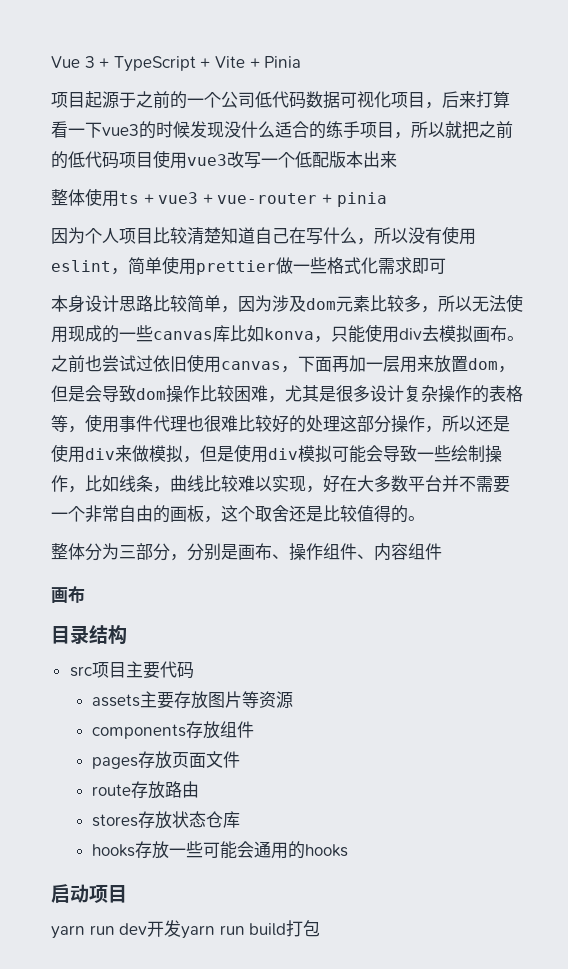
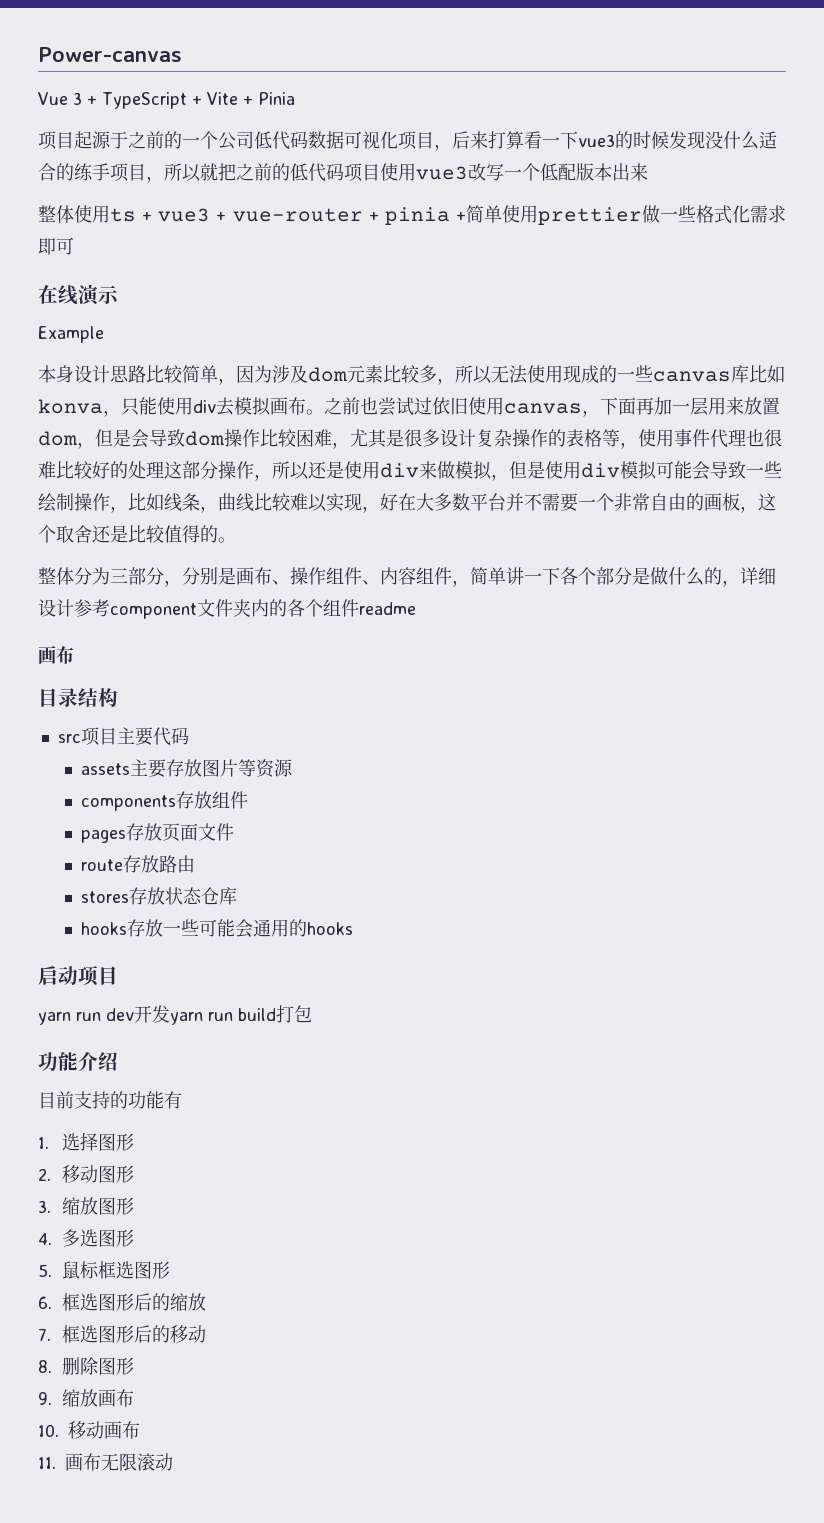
(51, 62) none -> [38,47,182,62] Power-canvas //
[51,226,476,245] [51,260,128,275] // 因为个人项目比较清楚知道自己在写什么，所以没有使用eslint， -> [456,212,467,221] +
(446, 266) none -> [38,284,119,306] [38,326,104,343] // 在线演示 // Example
(442, 551) none -> [452,567,776,587] [38,599,416,619] ，简单讲一下各个部分是做什么的，详细设计参考component文件夹内的各个组件readme
(321, 928) none -> [38,1052,118,1071] [38,1091,182,1109] [38,1132,134,1151] [38,1165,134,1183] [38,1197,134,1215] [38,1229,134,1247] [38,1261,170,1279] [38,1293,206,1311] [38,1325,206,1343] [38,1357,134,1375] [38,1389,134,1407] [38,1421,140,1439] [38,1453,173,1471] // 功能介绍 // 目前支持的功能有 // 1.选择图形 // 2.移动图形 // 3.缩放图形 // 4.多选图形 // 5.鼠标框选图形 // 6.框选图形后的缩放 // 7.框选图形后的移动 // 8.删除图形 // 9.缩放画布 // 10.移动画布 // 11.画布无限滚动

